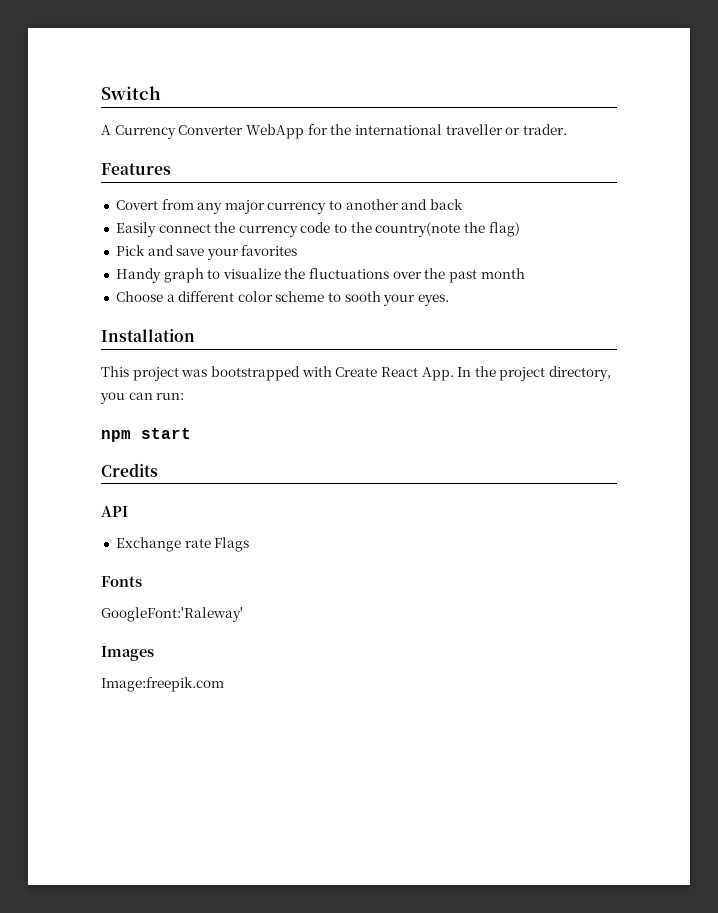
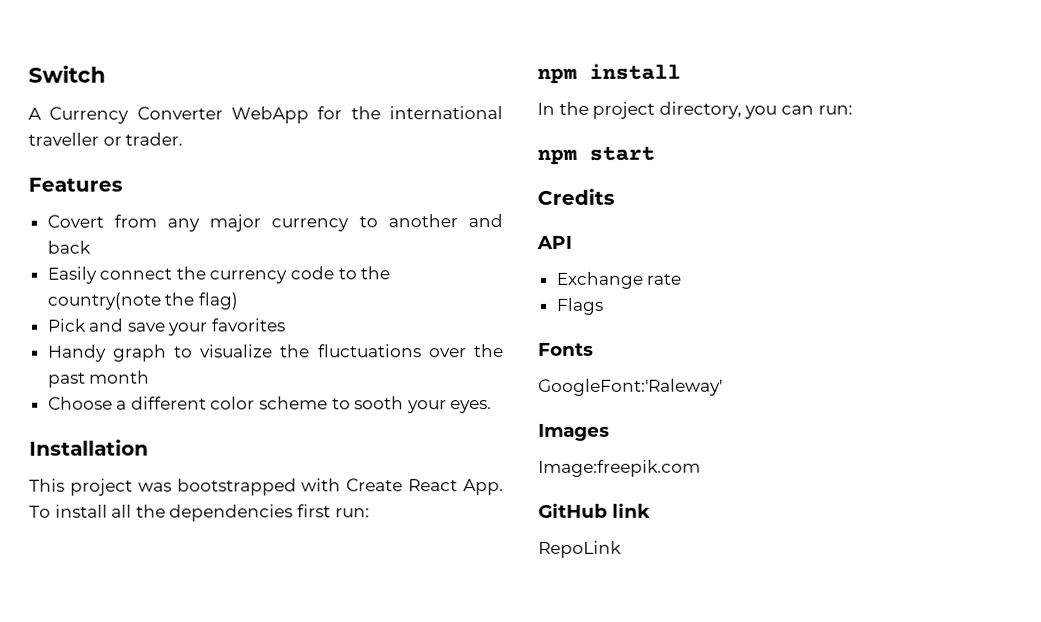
(454, 374) none -> [29,504,370,522] [537,63,681,84] To install all the dependencies first run: // npm install //
(211, 543) none -> (682, 279) //
(224, 684) none -> [538,502,651,518] [538,540,622,558] // GitHub link // RepoLink

